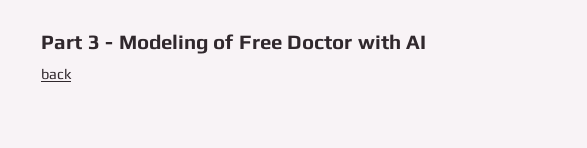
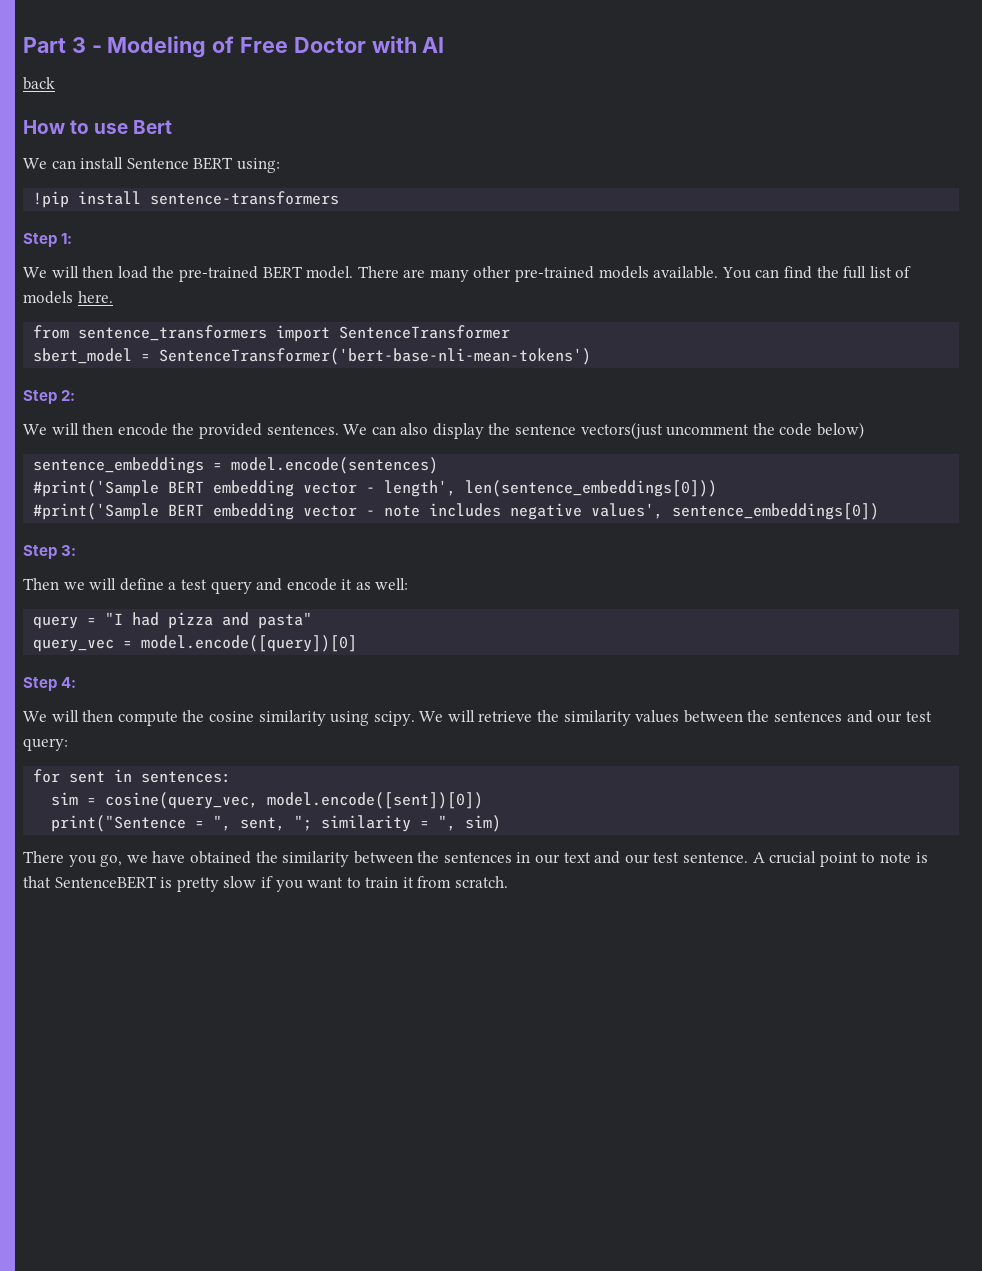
(72, 74) none -> [23,120,173,134] [23,157,280,173] [33,191,340,208] [23,233,73,247] [23,266,912,282] [23,291,113,304] [33,325,511,342] [33,348,592,365] [23,390,76,404] [23,422,865,439] [33,457,439,474] [33,480,718,497] [33,503,880,520] [23,545,77,559] [23,578,409,594] [33,612,313,629] [33,635,358,652] [23,677,77,691] [23,710,932,726] [23,738,68,751] [33,769,232,783] [51,792,484,809] [51,815,502,832] [23,851,928,867] [23,876,509,892] // How to use Bert // We can install Sentence BERT using: // !pip install sentence-transformers // Step 1: // We will then load the pre-trained BERT model. There are many other pre-trained models available. You can find the full list of models here. // from sentence_transformers import SentenceTransformer // sbert_model = SentenceTransformer('bert-base-nli-mean-tokens') // Step 2: // We will then encode the provided sentences. We can also display the sentence vectors(just uncomment the code below) // sentence_embeddings = model.encode(sentences) // #print('Sample BERT embedding vector - length', len(sentence_embeddings[0])) // #print('Sample BERT embedding vector - note includes negative values', sentence_embeddings[0]) // Step 3: // Then we will define a test query and encode it as well: // query = "I had pizza and pasta" // query_vec = model.encode([query])[0] // Step 4: // We will then compute the cosine similarity using scipy. We will retrieve the similarity values between the sentences and our test query: // for sent in sentences: // sim = cosine(query_vec, model.encode([sent])[0]) // print("Sentence = ", sent, "; similarity = ", sim) // There you go, we have obtained the similarity between the sentences in our text and our test sentence. A crucial point to note is that SentenceBERT is pretty slow if you want to train it from scratch.

